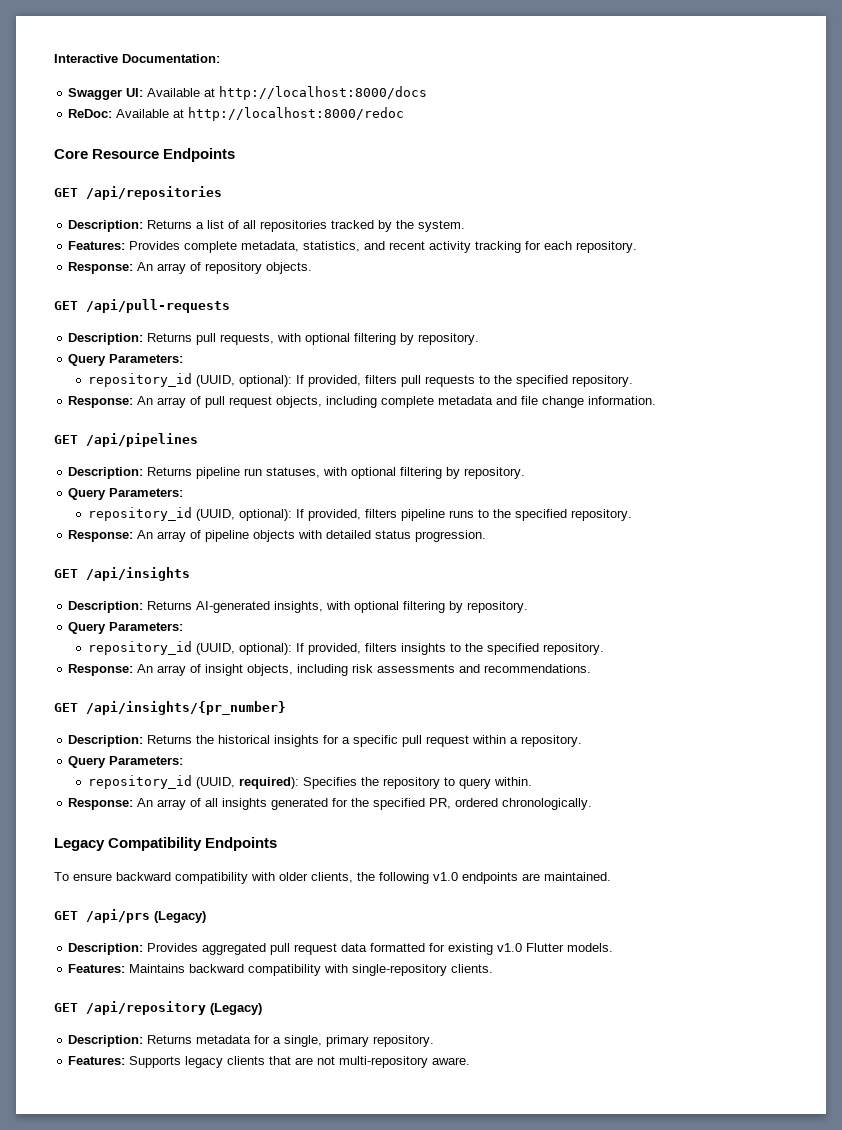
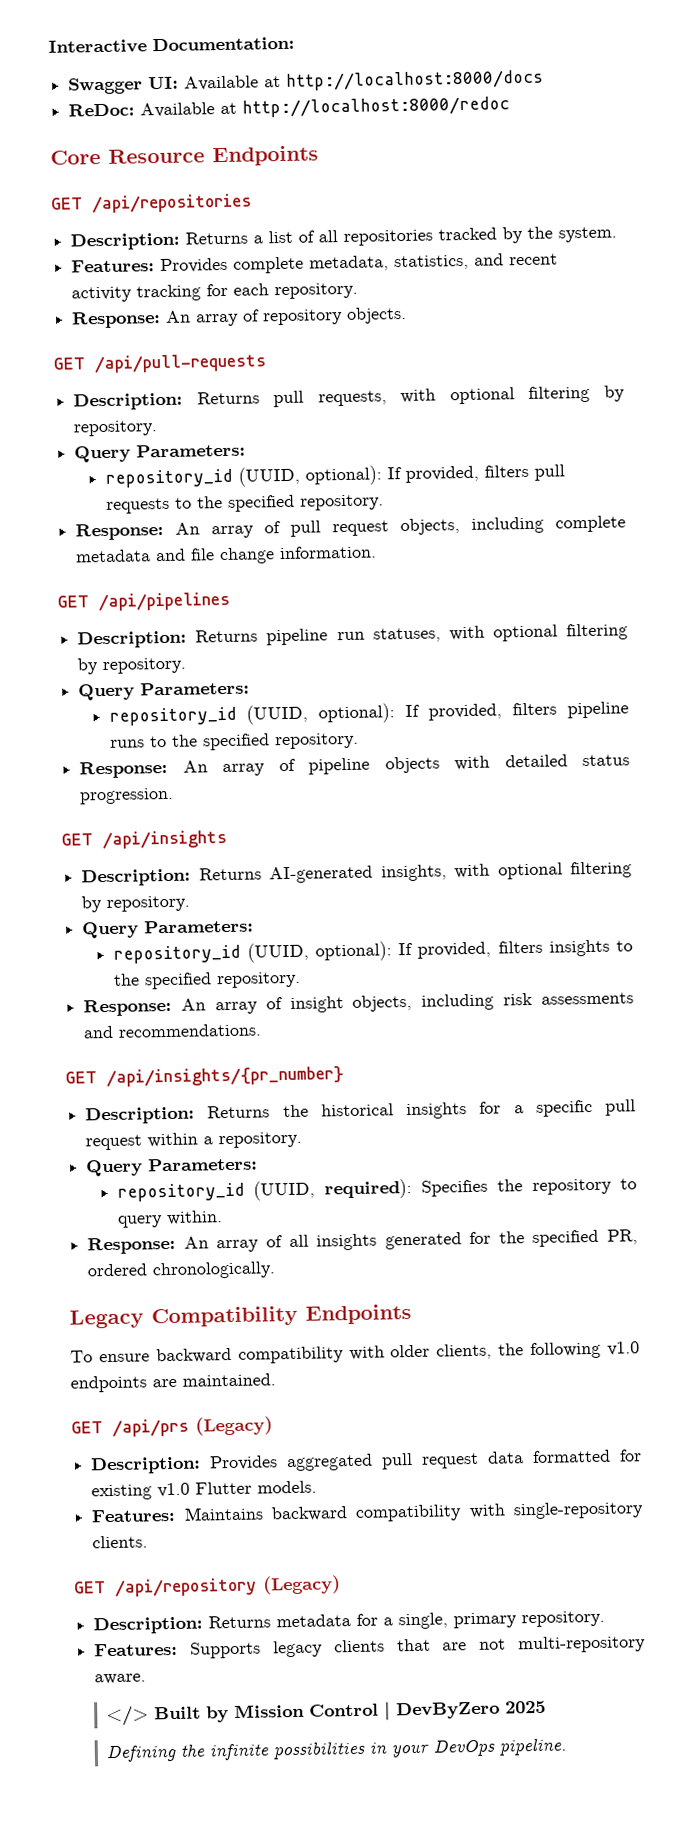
(471, 1061) none -> [106,1700,547,1727] [106,1737,568,1763] // </> Built by Mission Control | DevByZero 2025 // Defining the infinite possibilities in your DevOps pipeline.

